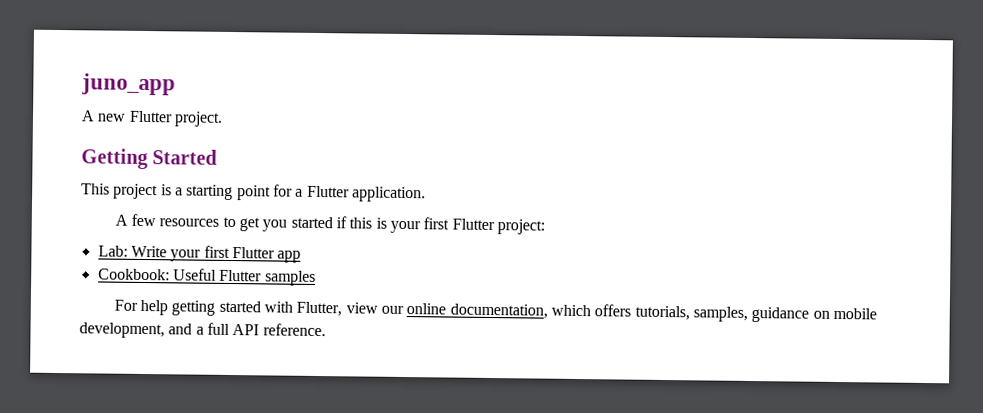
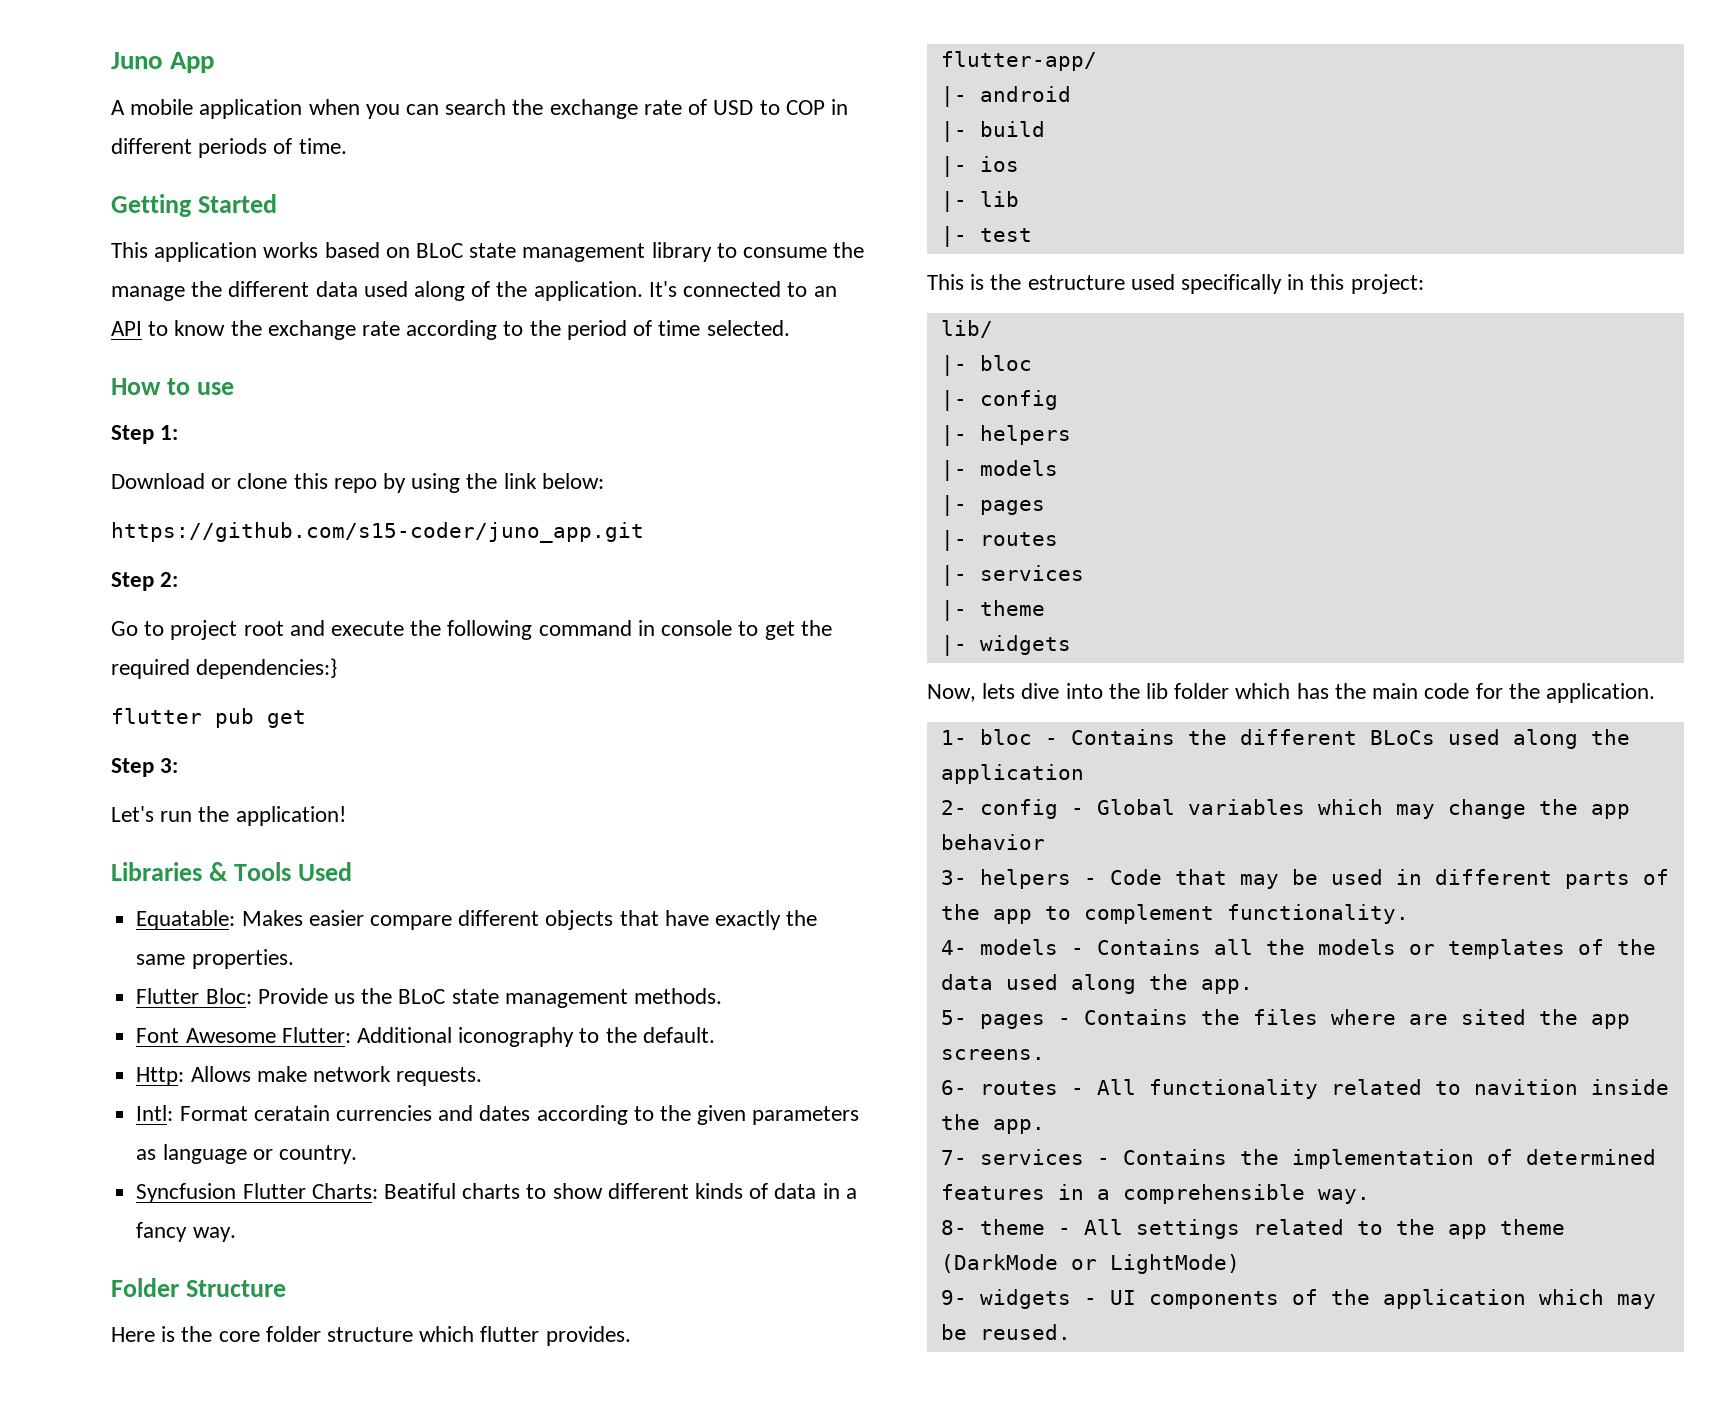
[81,73,176,96] [81,110,223,127] [81,148,218,170] [81,183,426,203] [114,213,545,235] [97,245,302,263] [97,268,316,286] [113,299,877,323] [79,322,326,339] juno_app // A new Flutter project. // Getting Started // This project is a starting point for a Flutter application. // A few resources to get you started if this is your first Flutter project: // Lab: Write your first Flutter app // Cookbook: Useful Flutter samples // For help getting started with Flutter, view our online documentation, which offers tutorials, samples, guidance on mobile development, and a full API reference. -> [111,52,215,73] [111,99,848,119] [111,138,347,158] [111,194,277,217] [111,242,865,262] [111,281,837,301] [111,320,790,340] [111,378,234,395] [111,425,179,444] [111,473,604,493] [111,522,644,543] [111,572,179,591] [111,620,832,640] [111,658,338,679] [111,708,306,728] [111,758,179,777] [111,806,346,826] [111,862,352,881] [136,910,818,930] [136,949,294,969] [136,988,722,1008] [136,1027,715,1047] [136,1066,483,1086] [136,1105,860,1125] [136,1144,357,1164] [136,1183,857,1203] [136,1222,236,1242] [111,1278,286,1297] [111,1326,631,1346] [940,51,1097,71] [940,86,1071,107] [940,121,1045,142] [940,156,1019,177] [940,191,1019,212] [940,226,1032,247] [927,274,1424,294] [940,320,993,338] [940,355,1032,376] [940,390,1058,411] [940,425,1071,446] [940,460,1058,481] [940,495,1045,516] [940,530,1058,551] [940,565,1084,586] [940,600,1045,621] [940,635,1071,656] [927,683,1655,703] [940,729,1630,749] [940,764,1084,784] [940,799,1630,819] [940,834,1045,850] [940,869,1669,889] [940,904,1409,924] [940,939,1656,959] [940,974,1253,994] [940,1009,1630,1029] [940,1049,1045,1060] [940,1079,1669,1099] [940,1114,1045,1134] [940,1149,1656,1169] [940,1184,1370,1204] [940,1219,1565,1239] [940,1254,1240,1274] [940,1289,1656,1309] [940,1324,1071,1340] Juno App // A mobile application when you can search the exchange rate of USD to COP in different periods of time. // Getting Started // This application works based on BLoC state management library to consume the manage the different data used along of the application. It's connected to an API to know the exchange rate according to the period of time selected. // How to use // Step 1: // Download or clone this repo by using the link below: // https://github.com/s15-coder/juno_app.git // Step 2: // Go to project root and execute the following command in console to get the required dependencies:} // flutter pub get // Step 3: // Let's run the application! // Libraries & Tools Used // Equatable: Makes easier compare different objects that have exactly the same properties. // Flutter Bloc: Provide us the BLoC state management methods. // Font Awesome Flutter: Additional iconography to the default. // Http: Allows make network requests. // Intl: Format ceratain currencies and dates according to the given parameters as language or country. // Syncfusion Flutter Charts: Beatiful charts to show different kinds of data in a fancy way. // Folder Structure // Here is the core folder structure which flutter provides. // flutter-app/ // |- android // |- build // |- ios // |- lib // |- test // This is the estructure used specifically in this project: // lib/ // |- bloc // |- config // |- helpers // |- models // |- pages // |- routes // |- services // |- theme // |- widgets // Now, lets dive into the lib folder which has the main code for the application. // 1- bloc - Contains the different BLoCs used along the application // 2- config - Global variables which may change the app behavior // 3- helpers - Code that may be used in different parts of the app to complement functionality. // 4- models - Contains all the models or templates of the data used along the app. // 5- pages - Contains the files where are sited the app screens. // 6- routes - All functionality related to navition inside the app. // 7- services - Contains the implementation of determined features in a comprehensible way. // 8- theme - All settings related to the app theme (DarkMode or LightMode) // 9- widgets - UI components of the application which may be reused.

